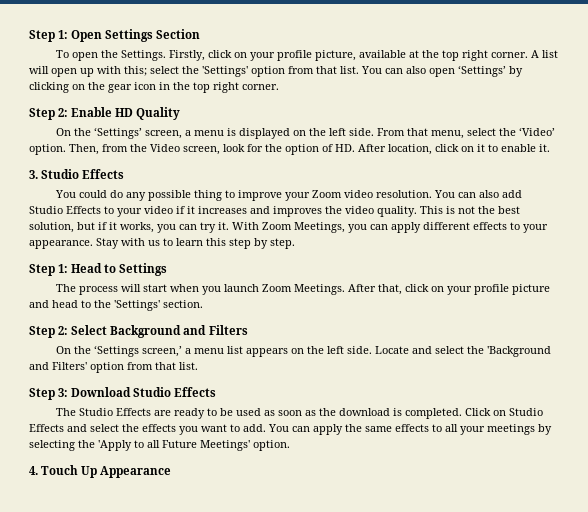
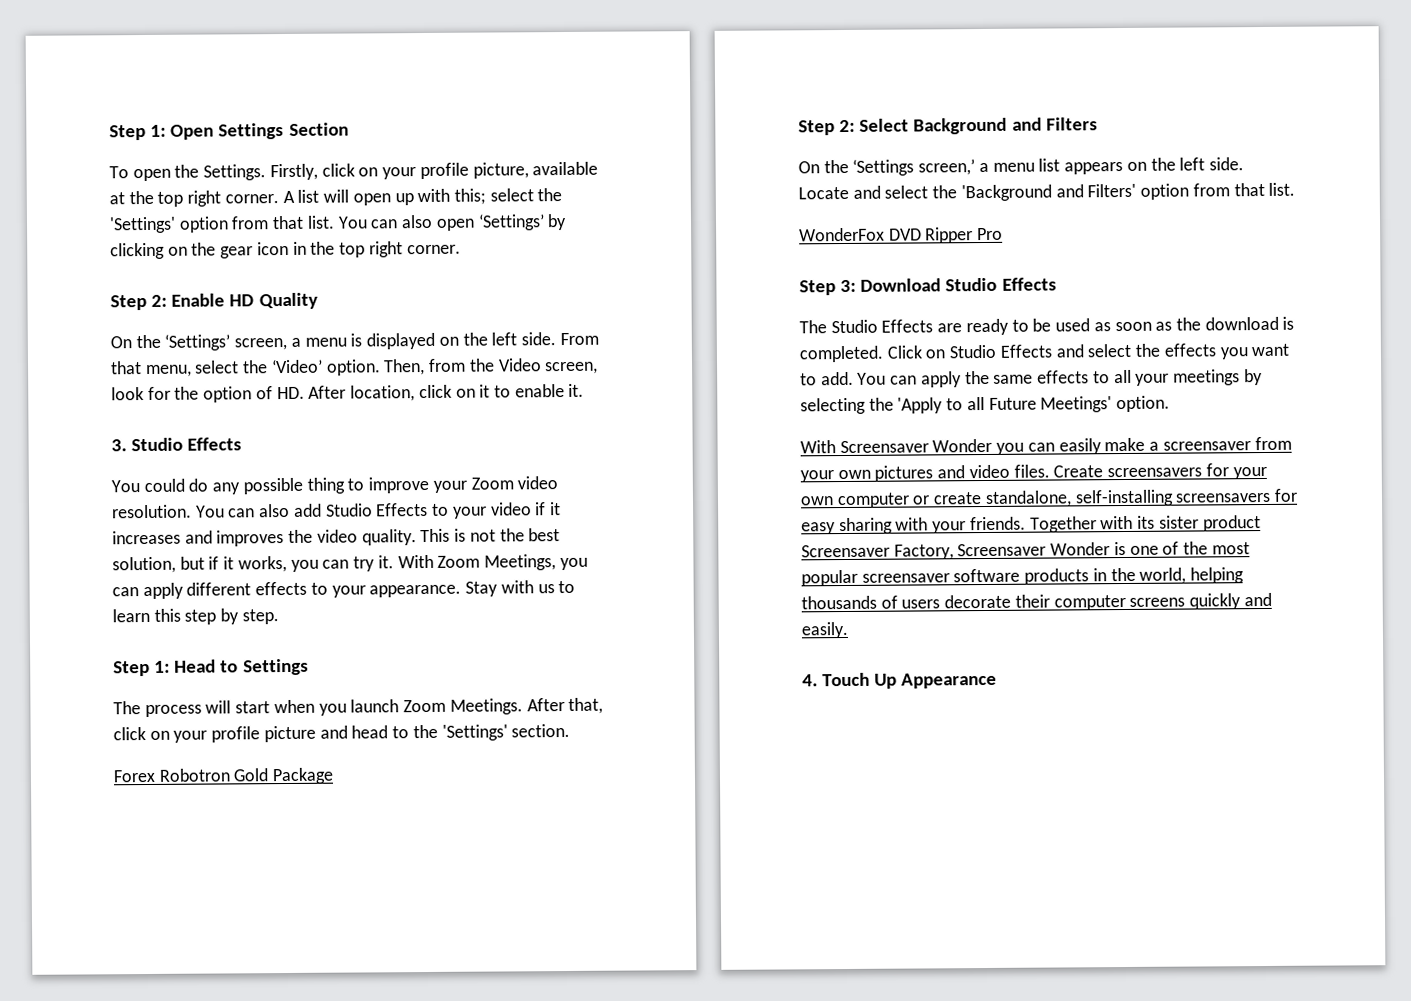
(203, 304) none -> [113,767,335,785] // Forex Robotron Gold Package
(198, 366) none -> [799,227,1004,244] // WonderFox DVD Ripper Pro
(290, 445) none -> [800,436,1292,455] [800,463,1267,483] [800,488,1299,509] [801,515,1261,535] [801,541,1250,560] [801,567,1245,587] [801,592,1272,611] [801,621,848,639] // With Screensaver Wonder you can easily make a screensaver from your own pictures and video files. Create screensavers for your own computer or create standalone, self-installing screensavers for easy sharing with your friends. Together with its sister product Screensaver Factory, Screensaver Wonder is one of the most popular screensaver software products in the world, helping thousands of users decorate their computer screens quickly and easily.

